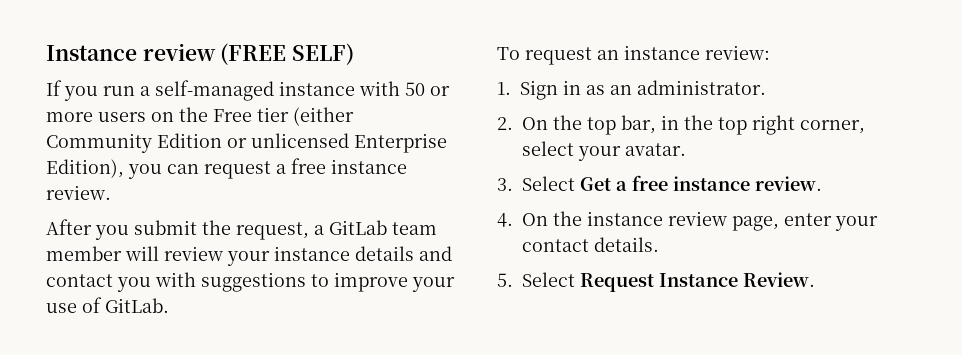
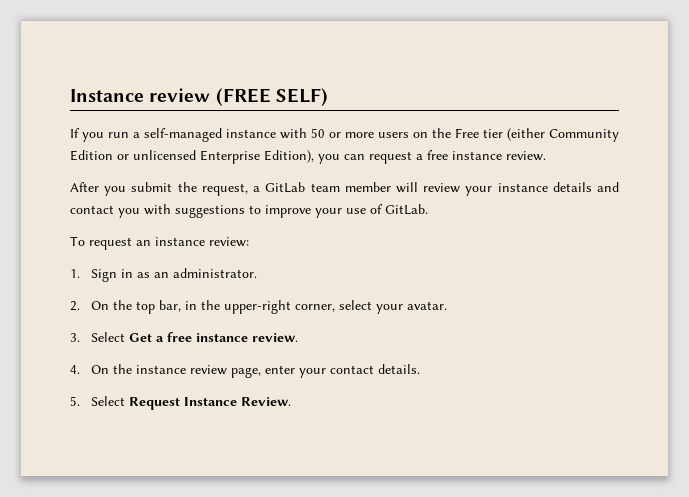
[718,115,795,135] top right -> [223,300,291,314] upper-right

